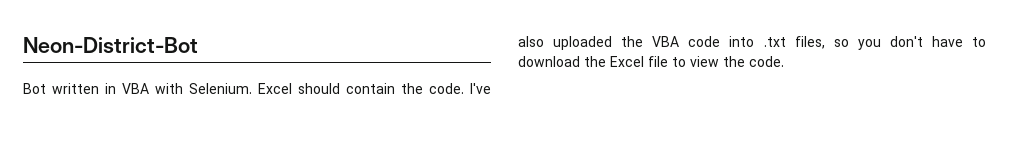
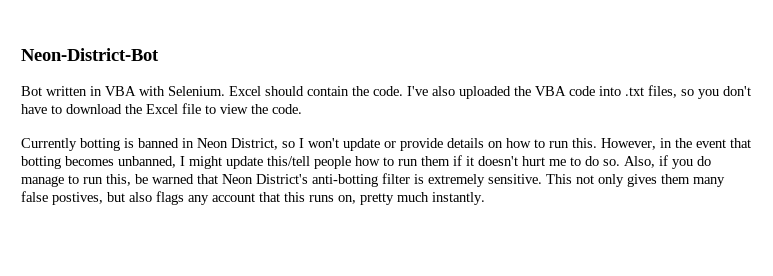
(784, 61) none -> [21,138,751,151] [21,155,711,169] [21,173,725,187] [21,191,485,205] // Currently botting is banned in Neon District, so I won't update or provide details on how to run this. However, in the event that botting becomes unbanned, I might update this/tell people how to run them if it doesn't hurt me to do so. Also, if you do manage to run this, be warned that Neon District's anti-botting filter is extremely sensitive. This not only gives them many false postives, but also flags any account that this runs on, pretty much instantly.

